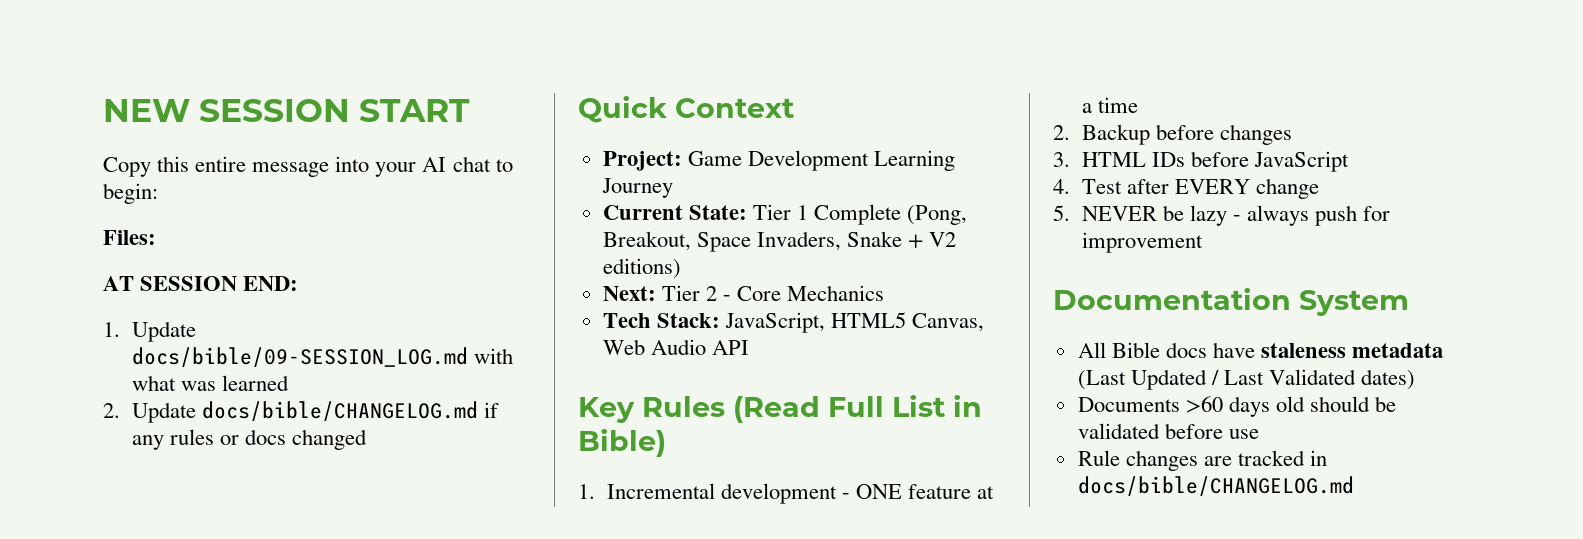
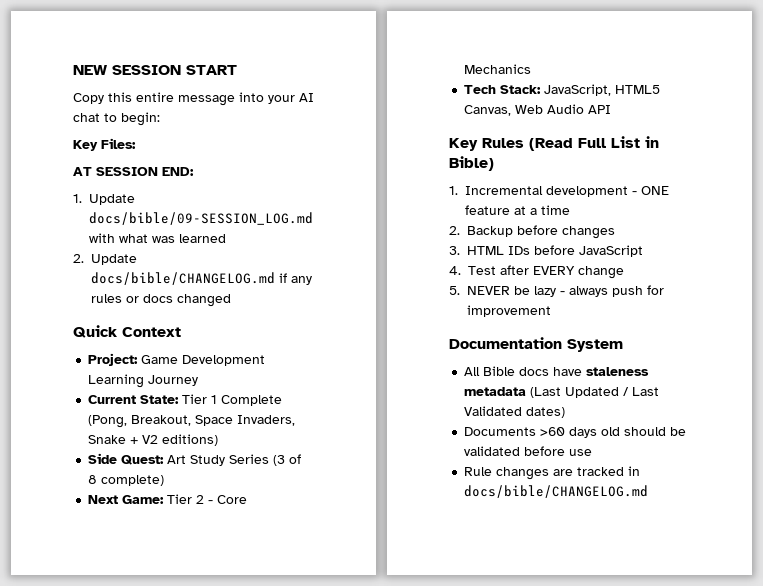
(158, 193) none -> [73,140,98,151] Key
[602,286,656,301] Next: -> [88,453,302,466] [88,475,165,486] [88,495,165,504] Side Quest: Art Study Series (3 of 8 complete) // Next Game:

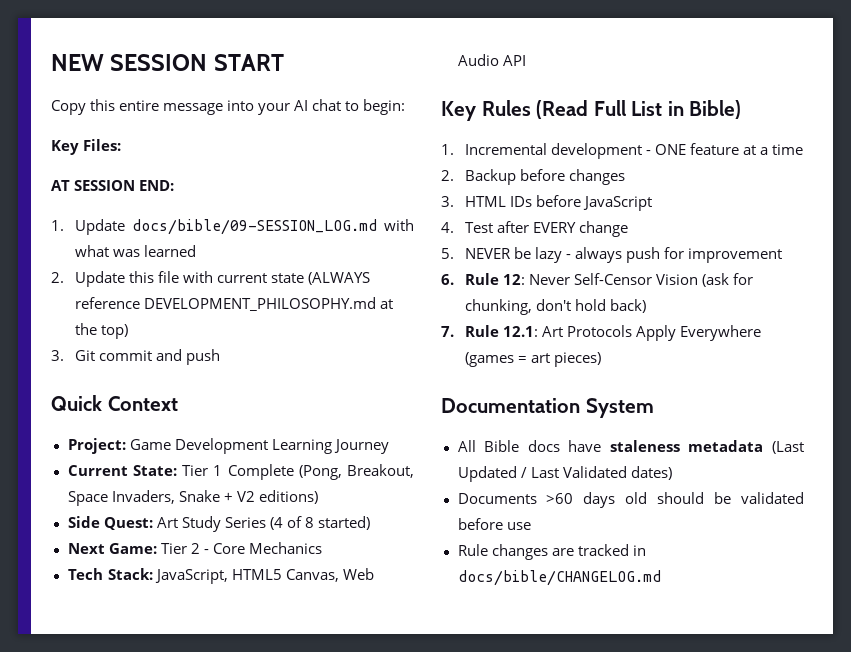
[91,272,312,285] [91,294,231,307] docs/bible/CHANGELOG.md if any rules or docs changed -> [128,271,371,285] [74,297,393,311] [74,323,128,339] [51,349,220,365] this file with current state (ALWAYS reference DEVELOPMENT_PHILOSOPHY.md at the top) // 3. Git commit and push
[273,455,286,466] (3 -> [269,517,283,530] (4
[101,475,165,486] complete) -> [317,516,370,530] started)
(551, 311) none -> [441,273,754,287] [464,299,646,315] [441,325,762,341] [464,352,601,367] // 6. Rule 12: Never Self-Censor Vision (ask for chunking, don't hold back) // 7. Rule 12.1: Art Protocols Apply Everywhere (games = art pieces)

